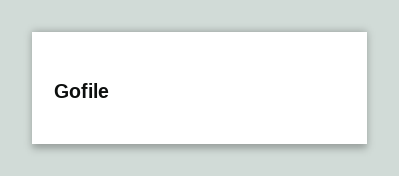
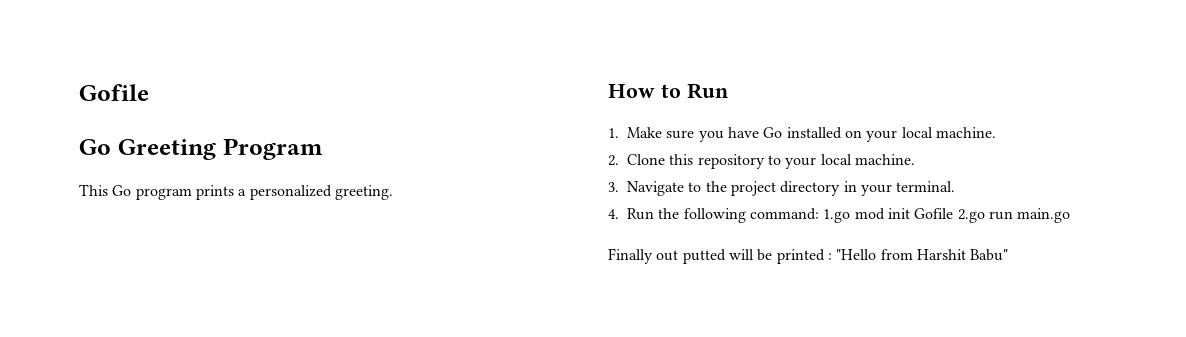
[54,83,109,98] Gofile -> [79,84,149,101] [79,138,323,160] [79,184,393,200] [608,83,729,99] [608,127,996,142] [608,154,915,169] [608,181,956,196] [608,208,1071,223] [608,248,1009,264] Gofile // Go Greeting Program // This Go program prints a personalized greeting. // How to Run // 1. Make sure you have Go installed on your local machine. // 2. Clone this repository to your local machine. // 3. Navigate to the project directory in your terminal. // 4. Run the following command: 1.go mod init Gofile 2.go run main.go // Finally out putted will be printed : "Hello from Harshit Babu"

